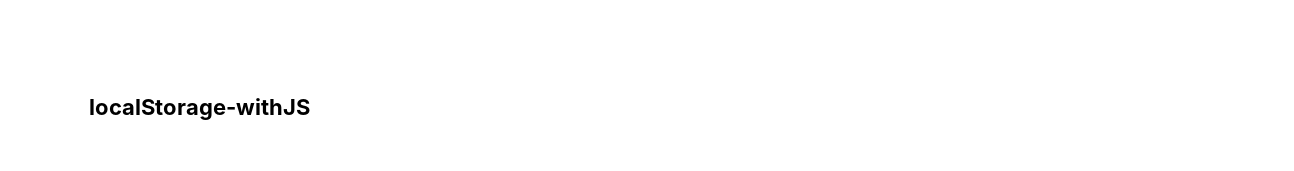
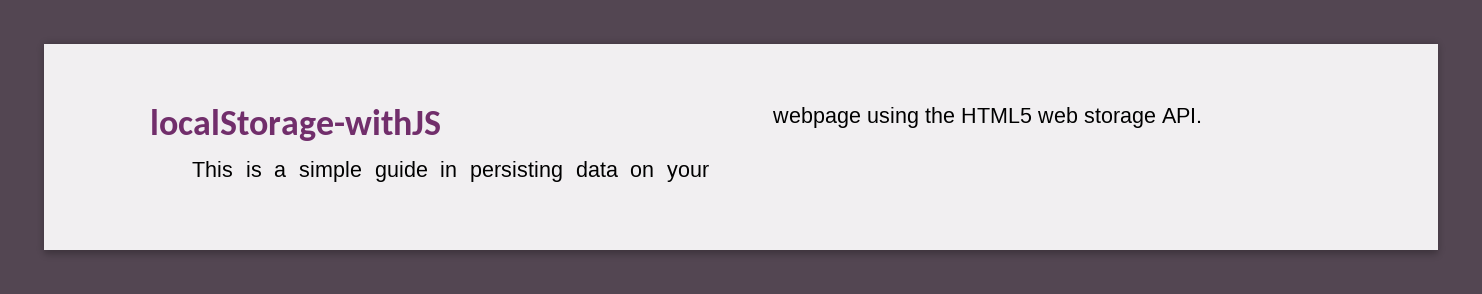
(310, 109) none -> [191,161,709,182] [772,107,1202,128] // This is a simple guide in persisting data on your webpage using the HTML5 web storage API.

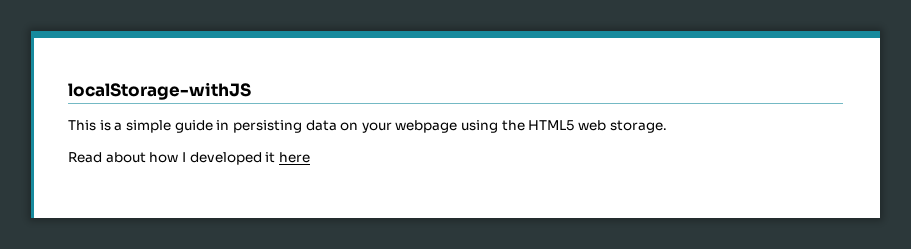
[1084,108,1202,128] storage API. -> [609,120,667,133] [68,152,310,165] storage. // Read about how I developed it here

